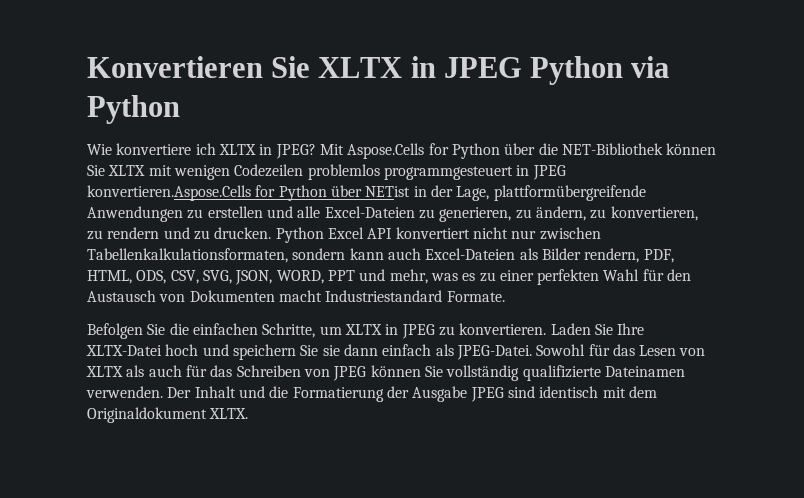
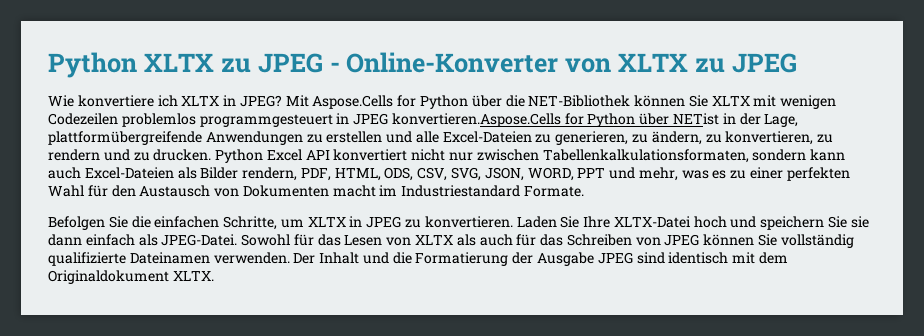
[87,56,670,85] [87,95,180,124] Konvertieren Sie XLTX in JPEG Python via Python -> [48,52,797,78] Python XLTX zu JPEG - Online-Konverter von XLTX zu JPEG
(322, 296) none -> [379,185,398,196] im

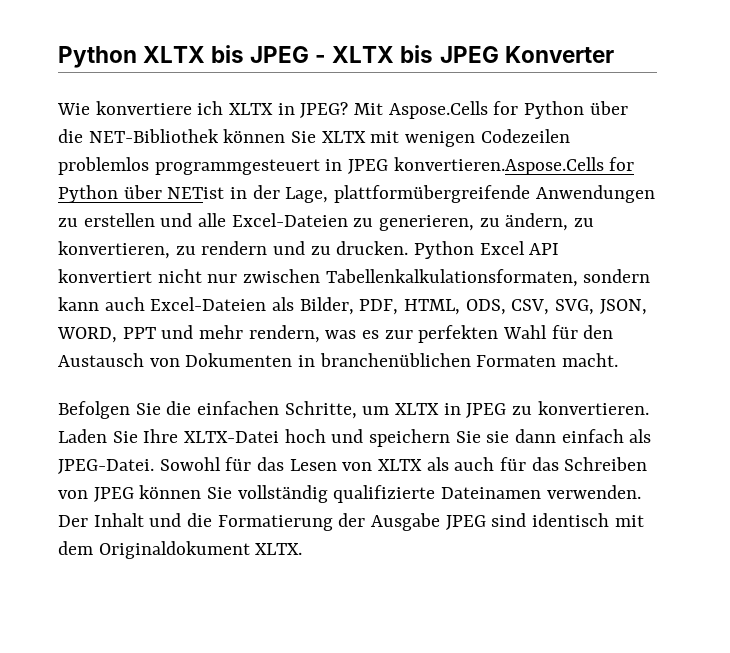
[220,58,251,73] zu -> [211,45,245,63] bis
[346,52,797,73] Online-Konverter von XLTX zu JPEG -> [332,45,614,63] XLTX bis JPEG Konverter
[200,167,298,181] Bilder rendern, -> [299,297,354,315] Bilder,
[638,167,784,181] mehr, was es zu einer -> [199,325,413,343] mehr rendern, was es zur
[332,185,585,197] macht im Industriestandard Formate. -> [298,353,619,367] in branchenüblichen Formaten macht.

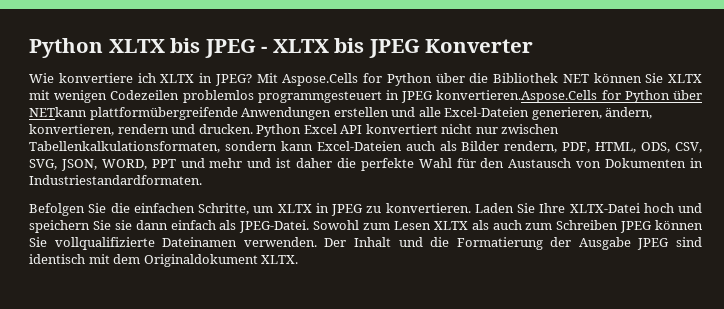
[88,129,219,143] NET-Bibliothek -> [493,73,589,83] Bibliothek NET
[167,185,329,203] NETist in der Lage, -> [29,107,87,117] NETkann
[58,218,78,227] zu -> (332, 113) none
[353,213,595,231] [58,241,196,259] zu generieren, zu ändern, zu konvertieren, zu -> [531,107,653,120] [29,124,114,136] generieren, ändern, konvertieren,
[310,246,331,255] zu -> (196, 129) none
[104,297,354,315] auch Excel-Dateien als Bilder, -> [316,141,558,153] Excel-Dateien auch als Bilder rendern,
[248,325,499,343] rendern, was es zur perfekten -> [247,158,414,171] und ist daher die perfekte
[319,353,619,367] branchenüblichen Formaten macht. -> [29,175,202,185] Industriestandardformaten.
[225,457,648,471] [58,490,88,499] für das Lesen von XLTX als auch für das Schreiben von -> [363,220,619,230] zum Lesen XLTX als auch zum Schreiben
[237,485,436,503] vollständig qualifizierte -> [54,237,155,250] vollqualifizierte

